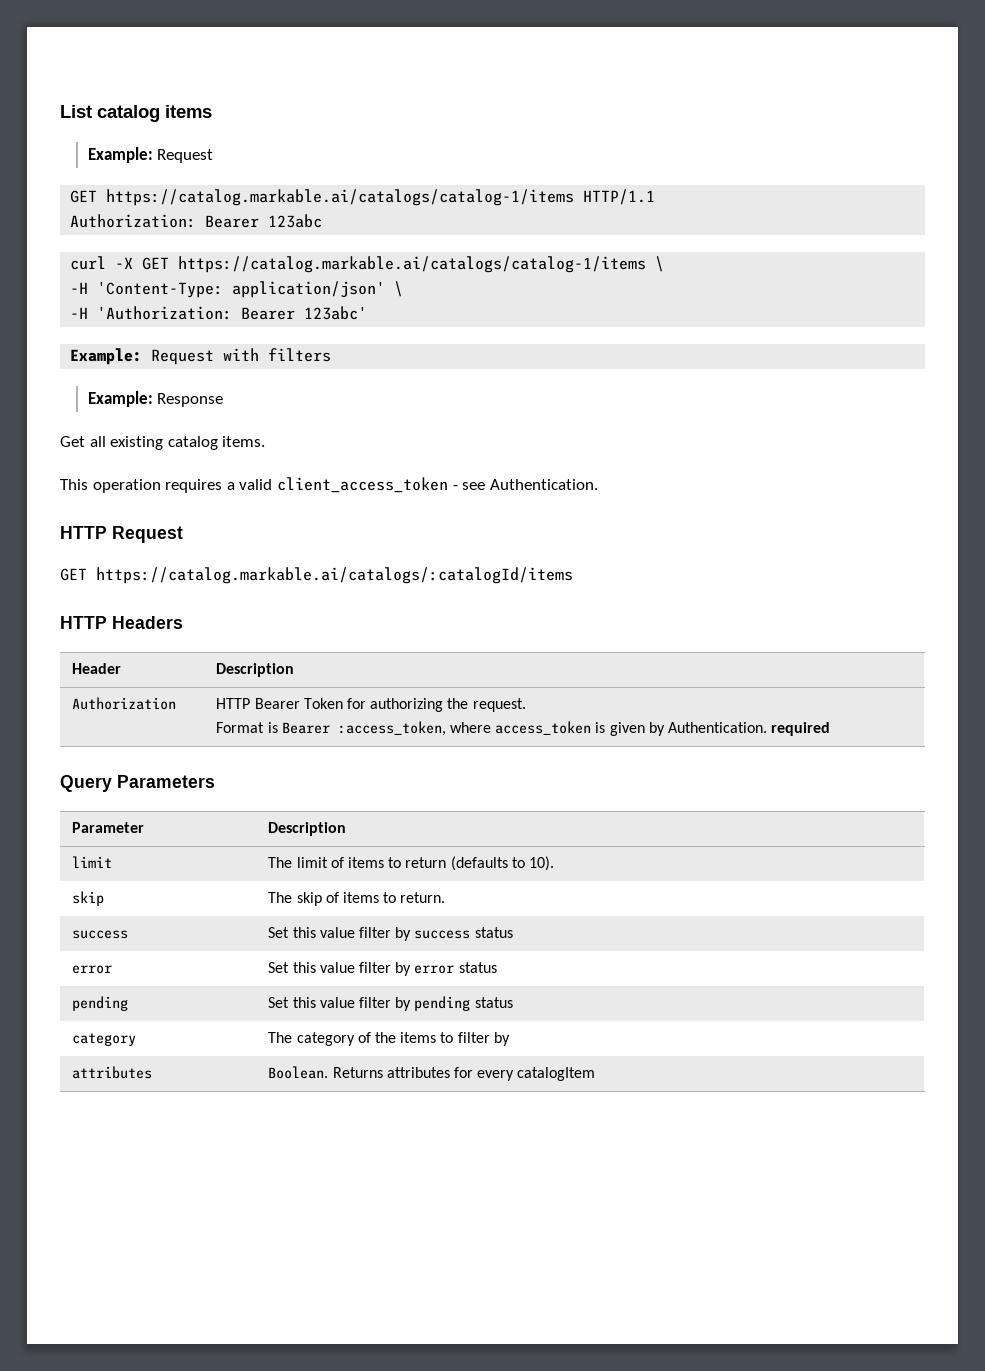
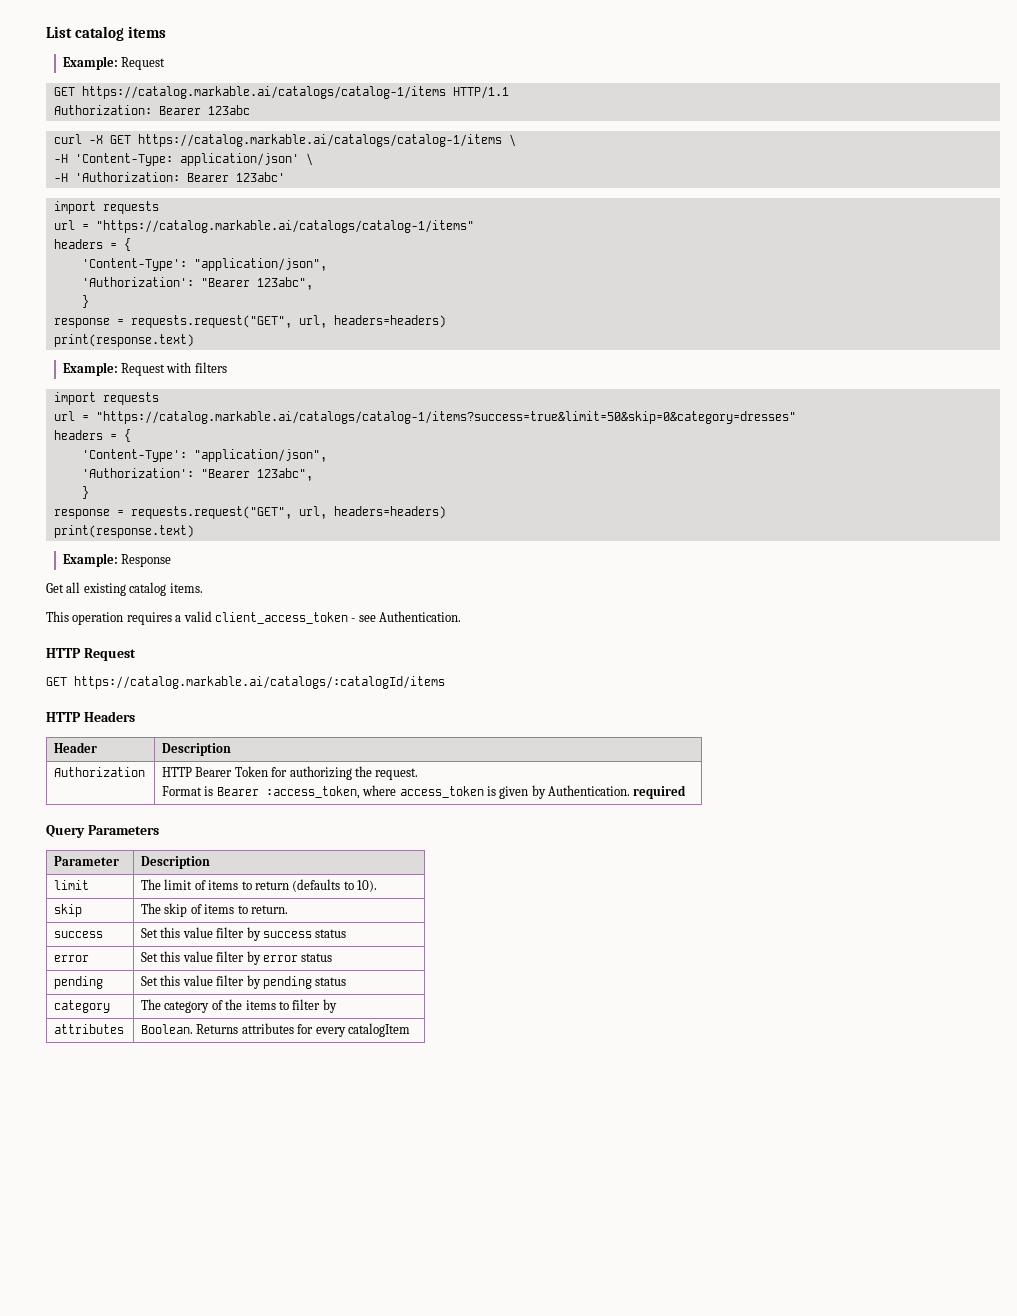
[70,348,332,365] Example: Request with filters -> [53,201,159,214] [53,220,474,233] [53,238,131,251] [81,258,327,271] [81,277,313,290] [81,295,89,308] [53,315,446,328] [53,334,194,347] [62,362,227,376] [53,392,159,405] [53,411,796,424] [53,429,131,442] [81,449,327,462] [81,468,313,481] [81,486,89,499] [53,506,446,519] [53,525,194,538] import requests // url = "https://catalog.markable.ai/catalogs/catalog-1/items" // headers = { // 'Content-Type': "application/json", // 'Authorization': "Bearer 123abc", // } // response = requests.request("GET", url, headers=headers) // print(response.text) // Example: Request with filters // import requests // url = "https://catalog.markable.ai/catalogs/catalog-1/items?success=true&limit=50&skip=0&category=dresses" // headers = { // 'Content-Type': "application/json", // 'Authorization': "Bearer 123abc", // } // response = requests.request("GET", url, headers=headers) // print(response.text)

